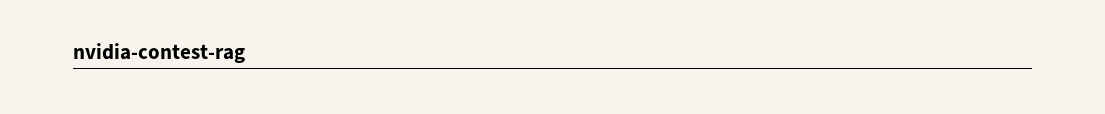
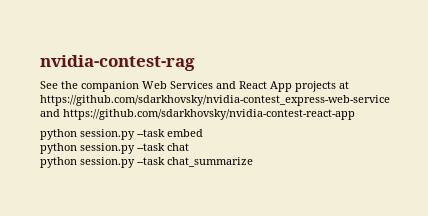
(245, 53) none -> [40,81,349,92] [40,95,390,106] [40,109,355,120] [40,129,203,140] [40,143,189,154] [40,157,253,168] // See the companion Web Services and React App projects at https://github.com/sdarkhovsky/nvidia-contest_express-web-service and https://github.com/sdarkhovsky/nvidia-contest-react-app // python session.py --task embed // python session.py --task chat // python session.py --task chat_summarize

